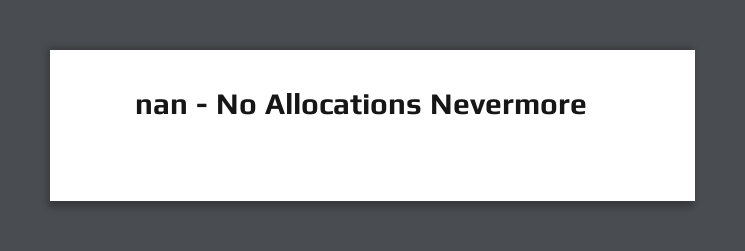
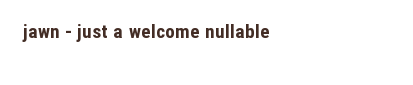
[135,93,588,115] nan - No Allocations Nevermore -> [22,24,270,42] jawn - just a welcome nullable

